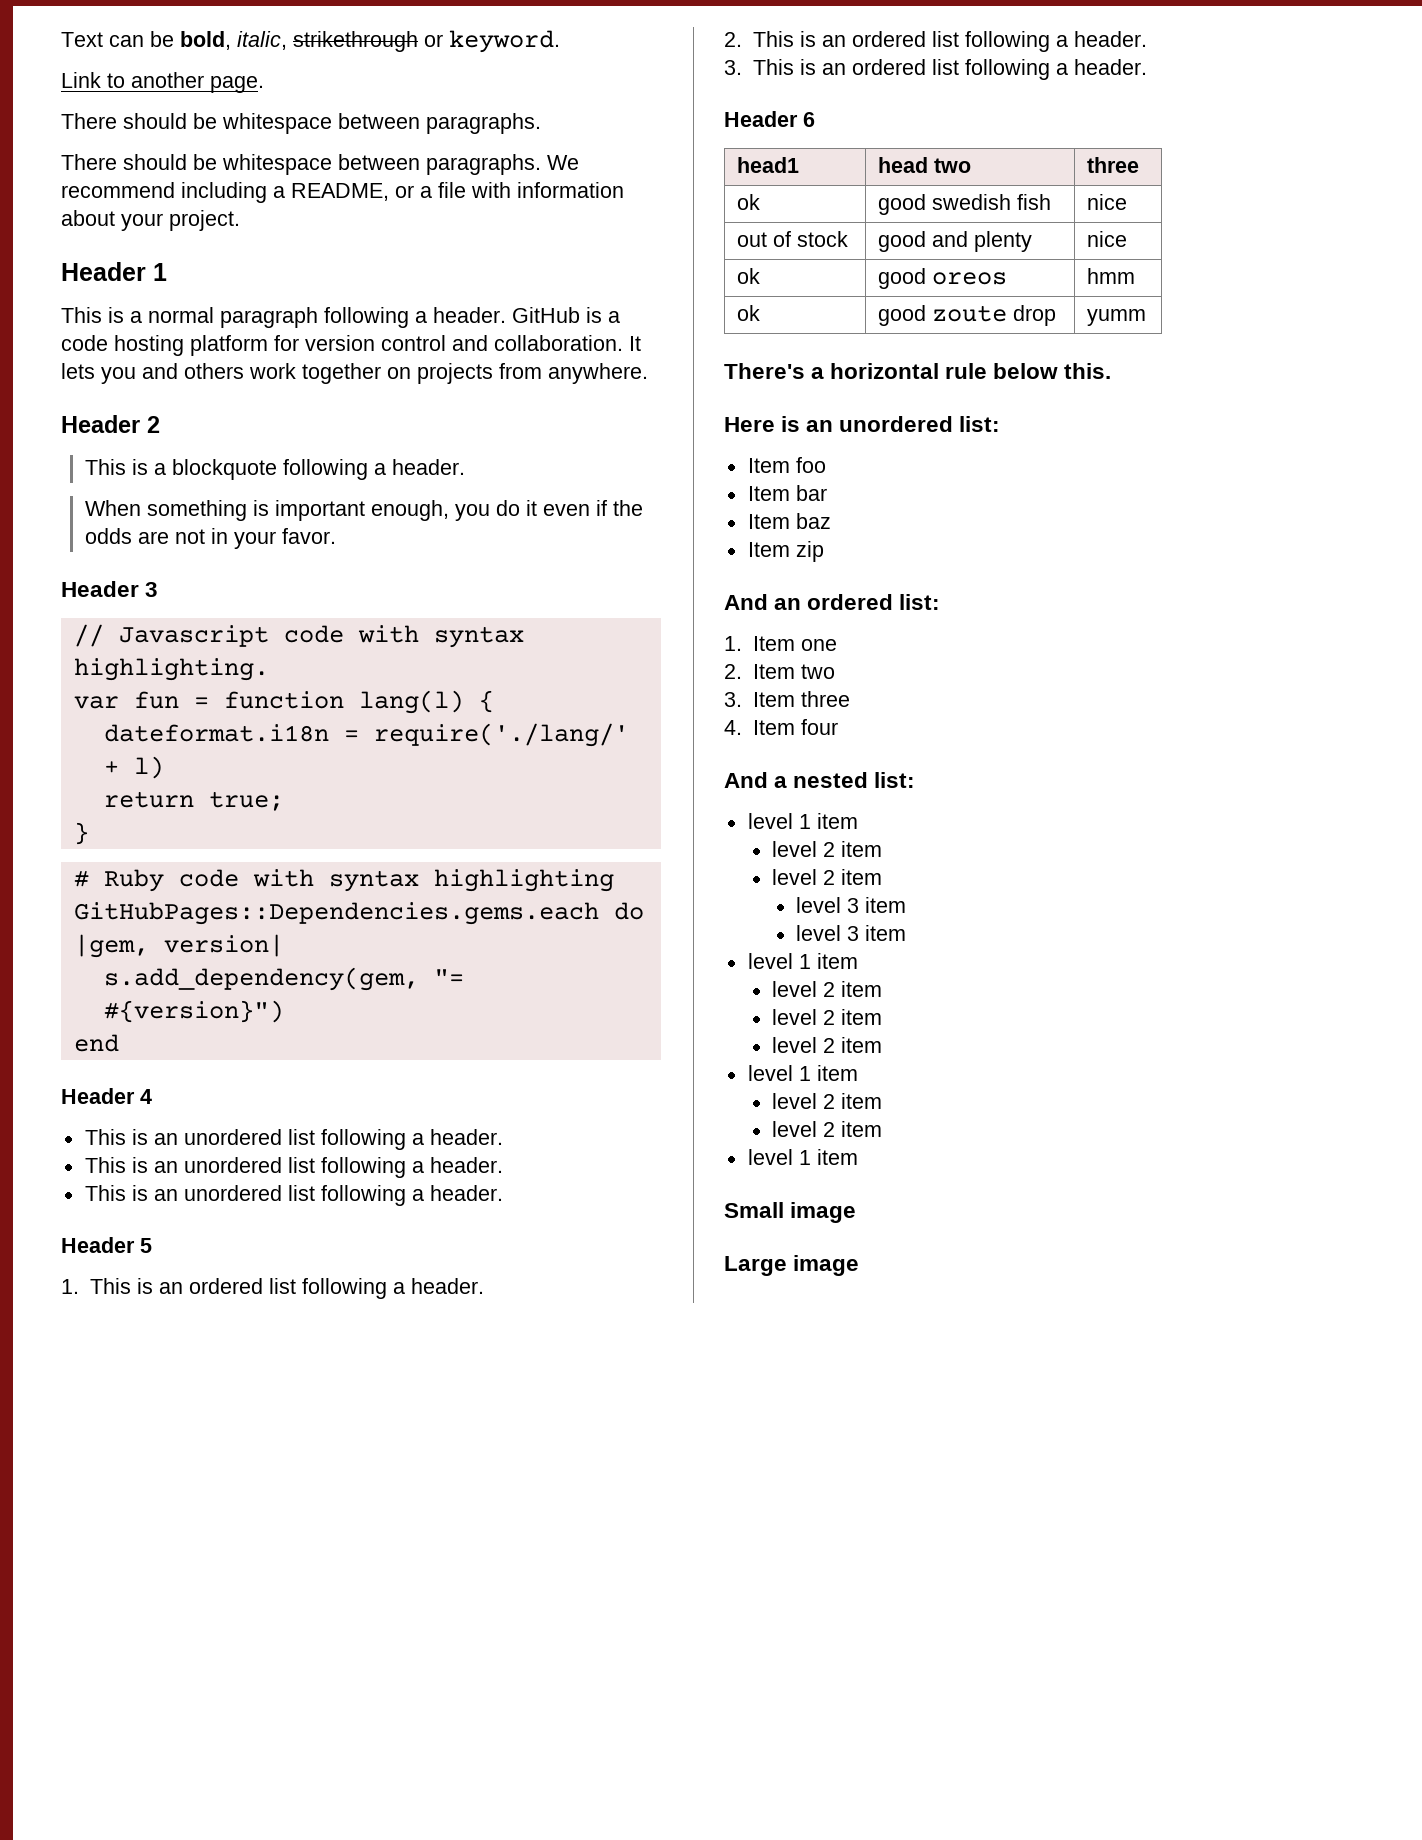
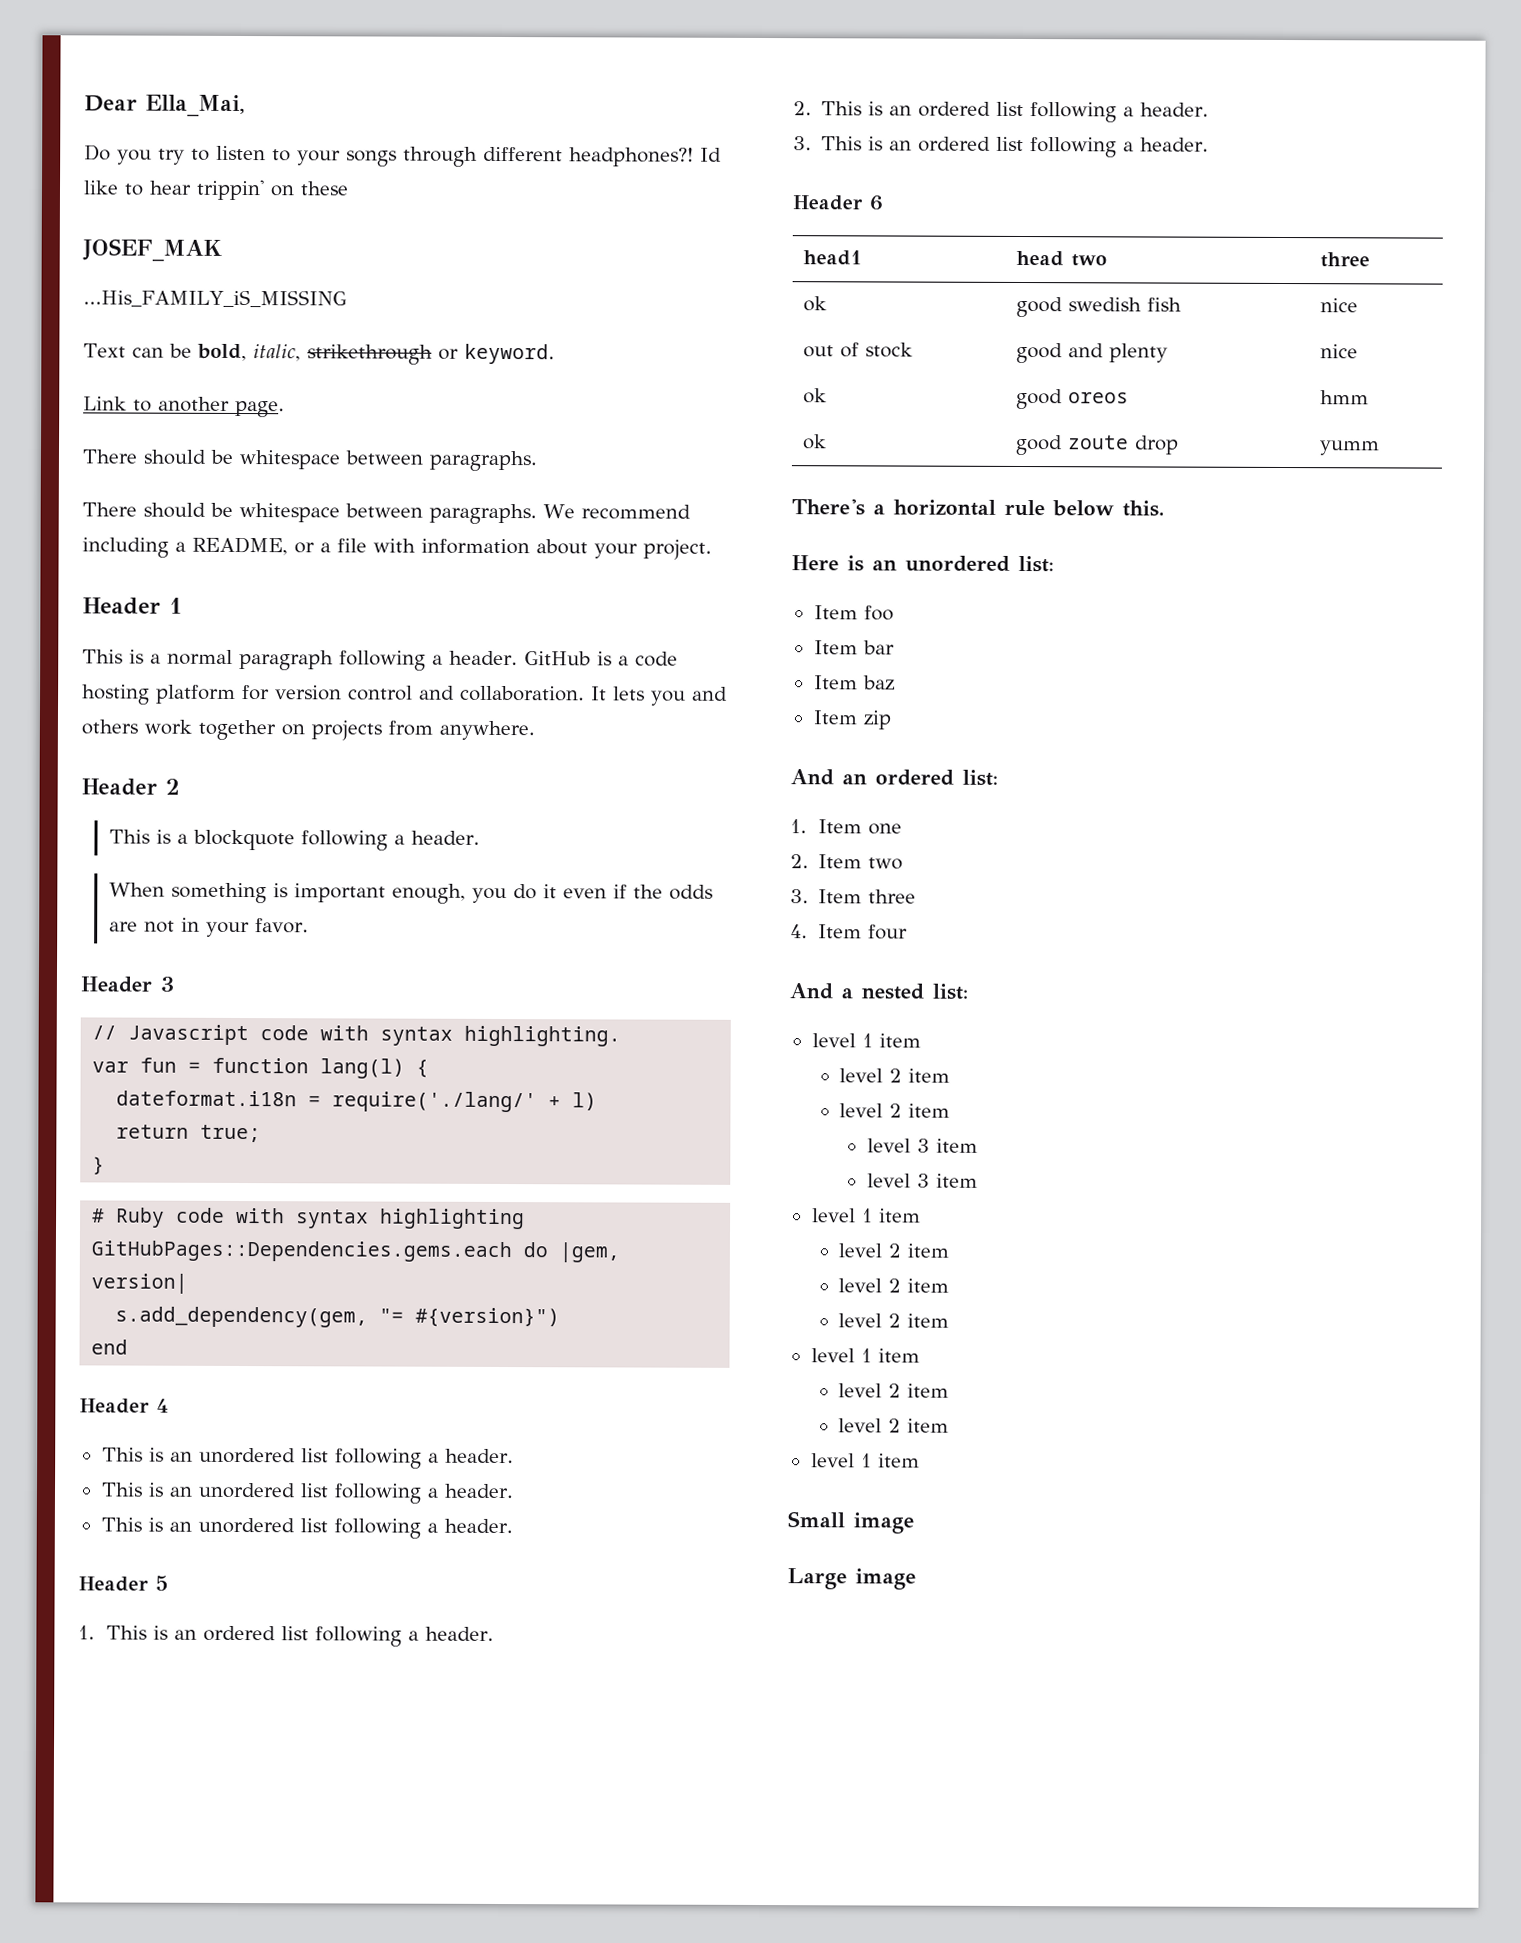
(61, 39) none -> [84,94,245,118] [84,144,722,167] [83,179,349,201] [82,238,223,262] [83,289,347,308] Dear Ella_Mai, // Do you try to listen to your songs through different headphones?! Id like to hear trippin' on these // JOSEF_MAK // ...His_FAMILY_iS_MISSING //

